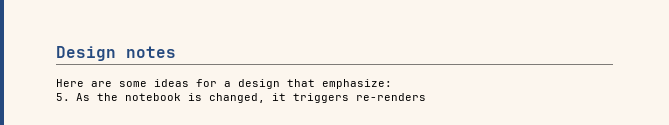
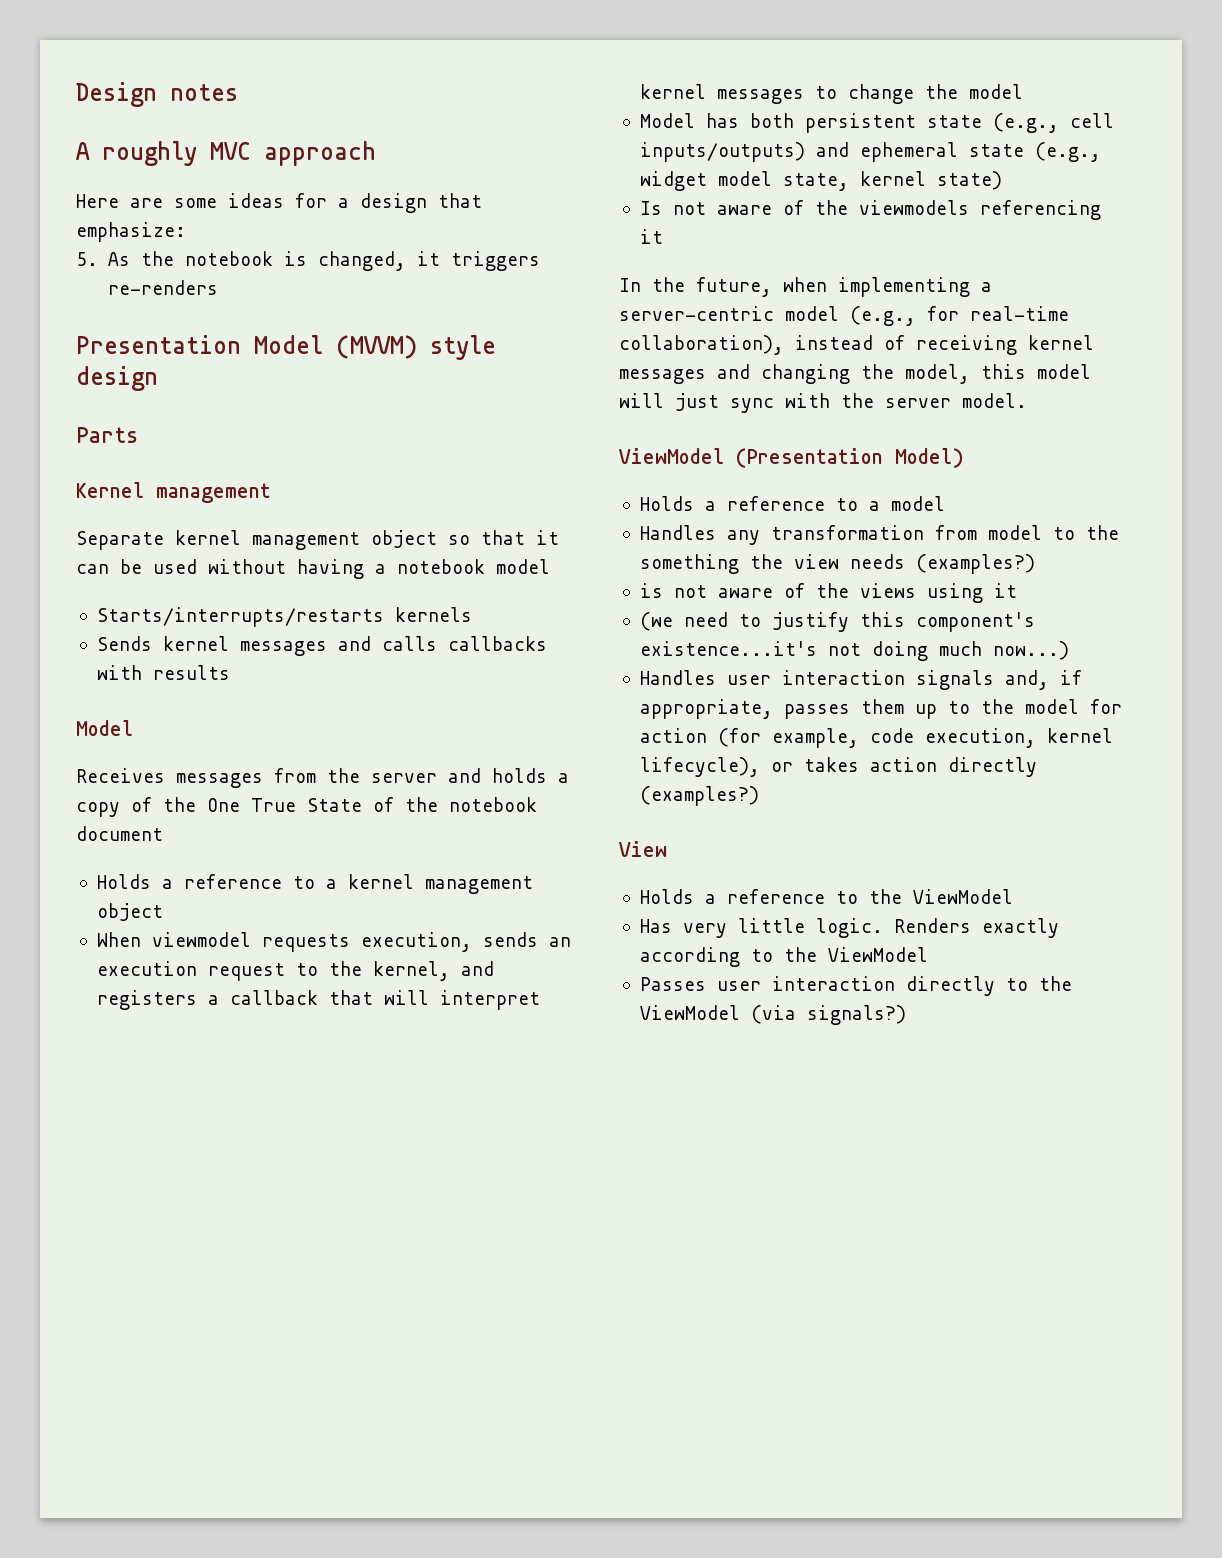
(176, 52) none -> [76,141,376,166] // A roughly MVC approach
(426, 97) none -> [76,335,496,360] [76,366,158,391] [76,427,138,443] [76,482,271,503] [76,530,559,550] [76,559,550,579] [96,607,472,627] [96,636,547,656] [96,665,230,680] [76,720,133,736] [76,768,569,788] [76,797,537,817] [76,826,163,841] [96,874,533,894] [96,903,163,921] [96,932,571,952] [96,961,494,981] [96,990,540,1010] [639,84,1023,104] [639,113,1114,133] [639,142,1101,162] [639,171,1002,191] [639,200,1101,220] [639,229,663,244] [619,277,992,297] [619,306,1069,326] [619,335,1094,355] [619,364,1091,384] [619,393,1027,413] [619,448,964,468] [639,496,945,511] [639,525,1119,545] [639,554,1035,574] [639,583,1017,603] [639,612,1035,632] [639,641,1069,661] [639,670,1082,690] [639,699,1122,719] [639,728,1113,748] [639,757,1037,777] [639,786,759,806] [619,841,667,857] [639,889,1013,904] [639,918,1059,938] [639,947,928,967] [639,976,1072,996] [639,1005,906,1025] // Presentation Model (MVVM) style design // Parts // Kernel management // Separate kernel management object so that it can be used without having a notebook model // Starts/interrupts/restarts kernels // Sends kernel messages and calls callbacks with results // Model // Receives messages from the server and holds a copy of the One True State of the notebook document // Holds a reference to a kernel management object // When viewmodel requests execution, sends an execution request to the kernel, and registers a callback that will interpret kernel messages to change the model // Model has both persistent state (e.g., cell inputs/outputs) and ephemeral state (e.g., widget model state, kernel state) // Is not aware of the viewmodels referencing it // In the future, when implementing a server-centric model (e.g., for real-time collaboration), instead of receiving kernel messages and changing the model, this model will just sync with the server model. // ViewModel (Presentation Model) // Holds a reference to a model // Handles any transformation from model to the something the view needs (examples?) // is not aware of the views using it // (we need to justify this component's existence...it's not doing much now...) // Handles user interaction signals and, if appropriate, passes them up to the model for action (for example, code execution, kernel lifecycle), or takes action directly (examples?) // View // Holds a reference to the ViewModel // Has very little logic. Renders exactly according to the ViewModel // Passes user interaction directly to the ViewModel (via signals?)

